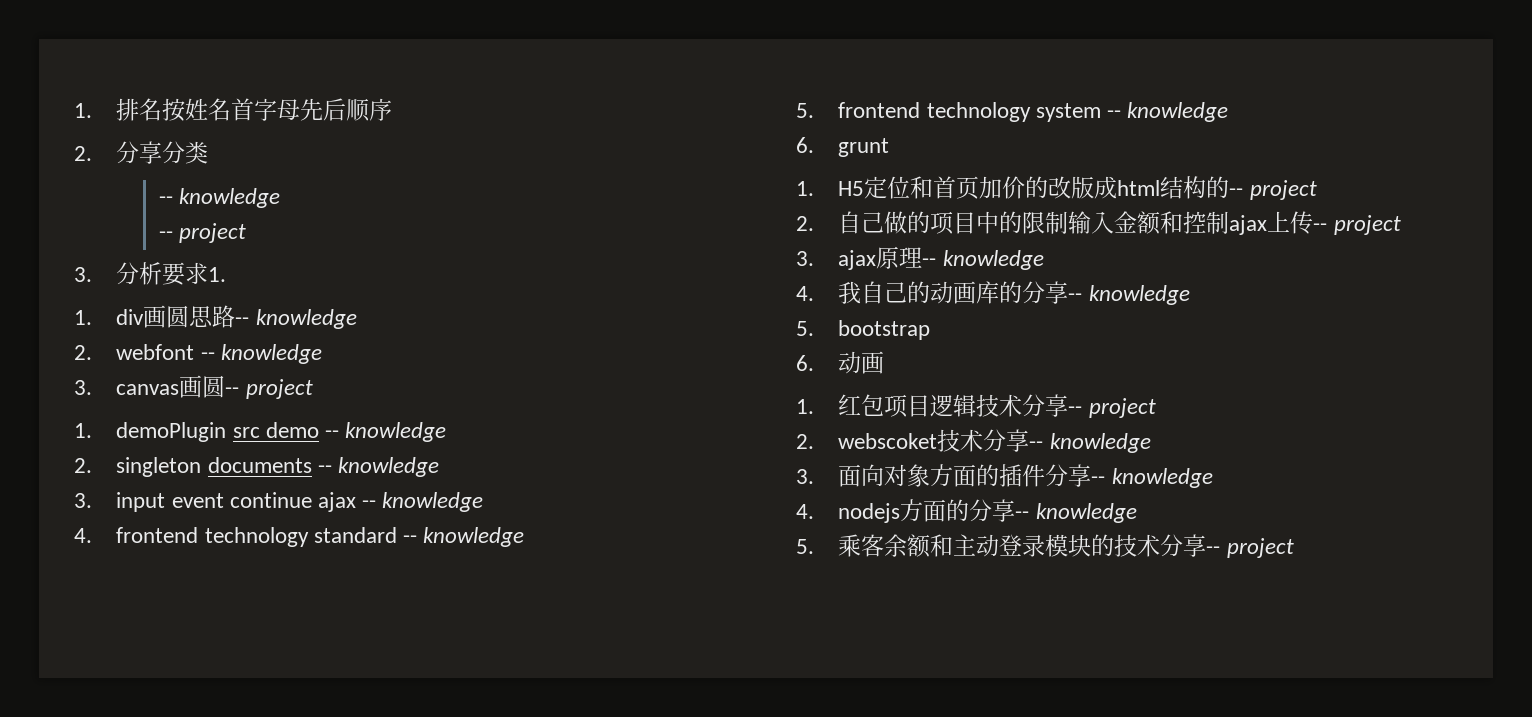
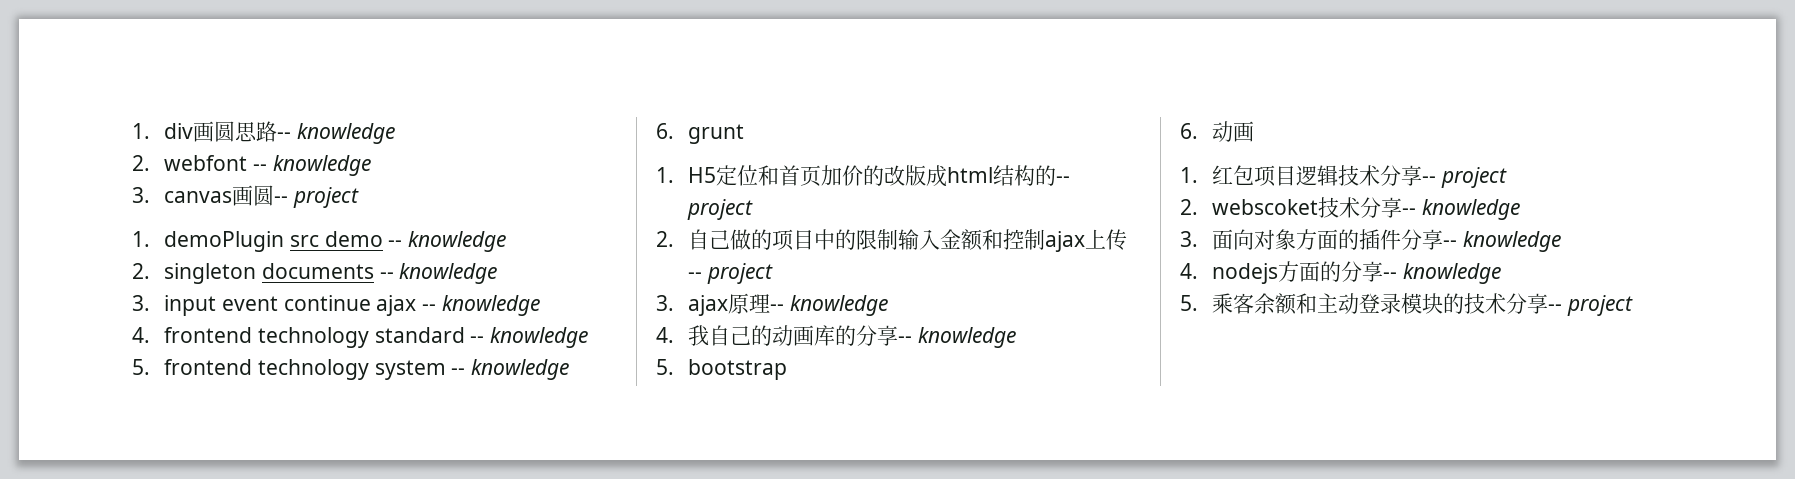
[74,98,393,122] [74,141,209,164] [158,188,280,208] [158,223,246,243] [74,262,227,286] [74,310,92,325] 1.排名按姓名首字母先后顺序 // 2.分享分类 // -- knowledge // -- project // 3.分析要求1. // 1. -> [132,123,150,139] 1.

